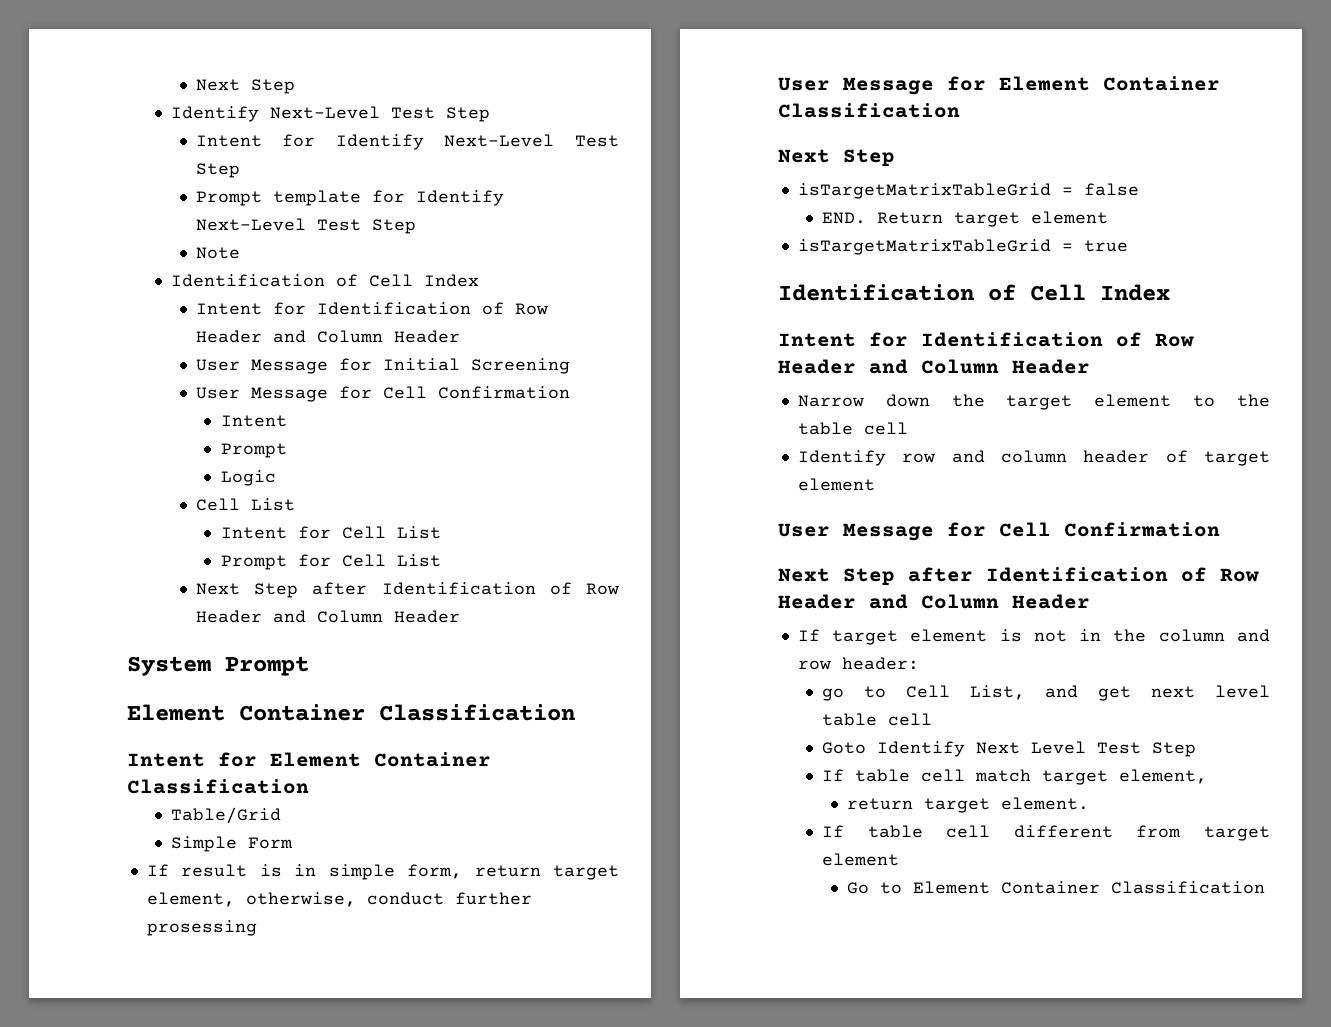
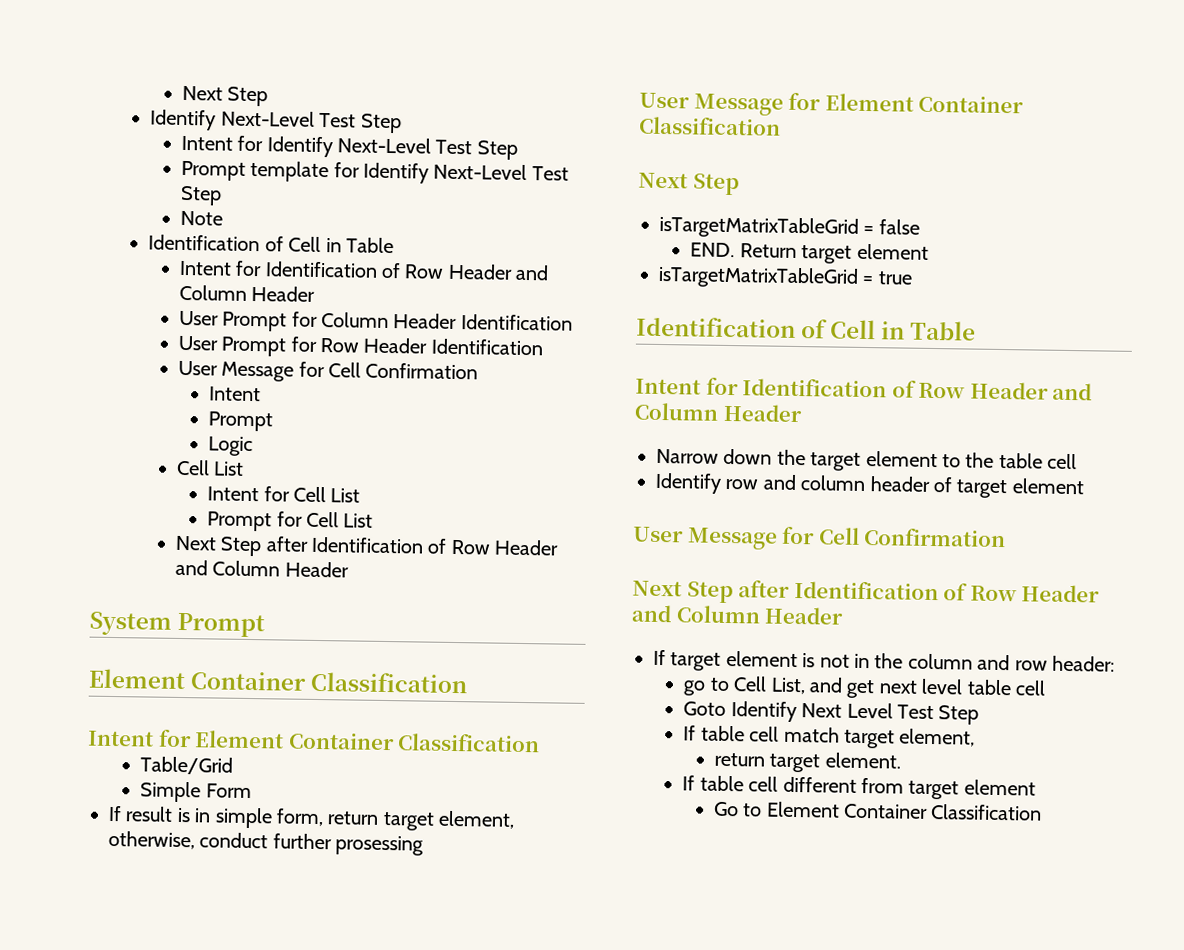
[424,274,480,287] Index -> [325,237,394,254] in Table
[250,358,570,374] Message for Initial Screening -> [222,311,573,332] [177,335,543,357] Prompt for Column Header Identification // User Prompt for Row Header Identification
[1100,284,1170,301] Index -> [881,320,977,341] in Table

